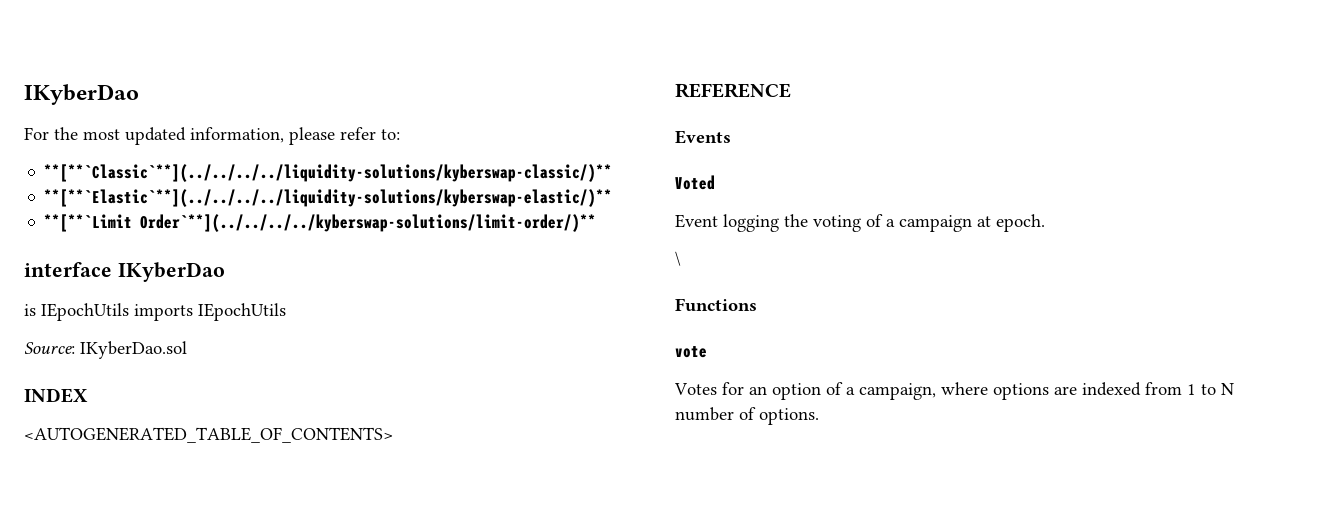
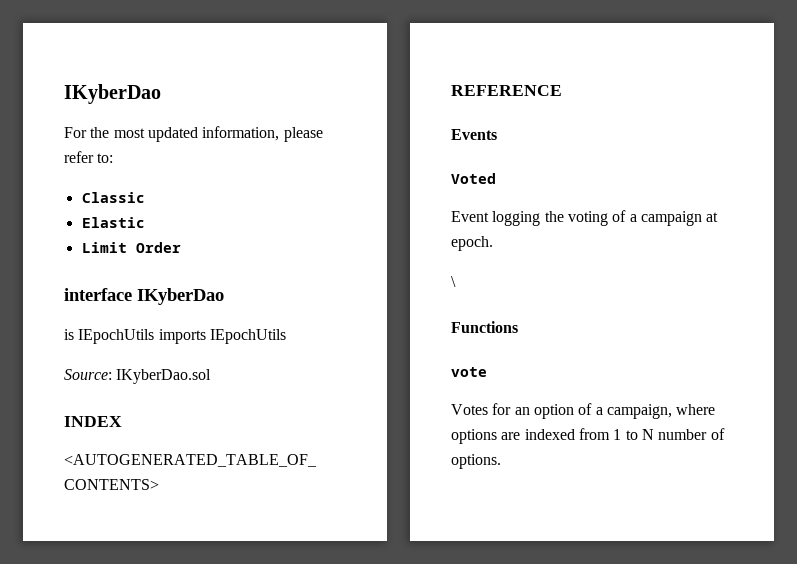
[44,164,613,182] [44,189,613,207] [44,214,597,232] **[**`Classic`**](../../../../liquidity-solutions/kyberswap-classic/)** // **[**`Elastic`**](../../../../liquidity-solutions/kyberswap-elastic/)** // **[**`Limit Order`**](../../../../kyberswap-solutions/limit-order/)** -> [81,192,145,203] [81,217,145,228] [81,242,181,253] Classic // Elastic // Limit Order

